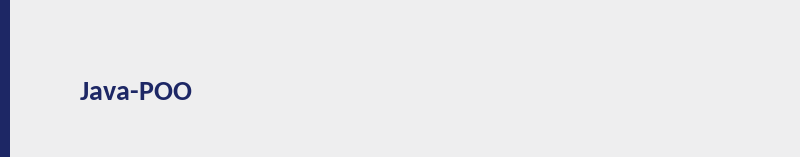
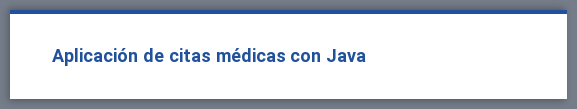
[80,82,192,100] Java-POO -> [52,48,367,66] Aplicación de citas médicas con Java

